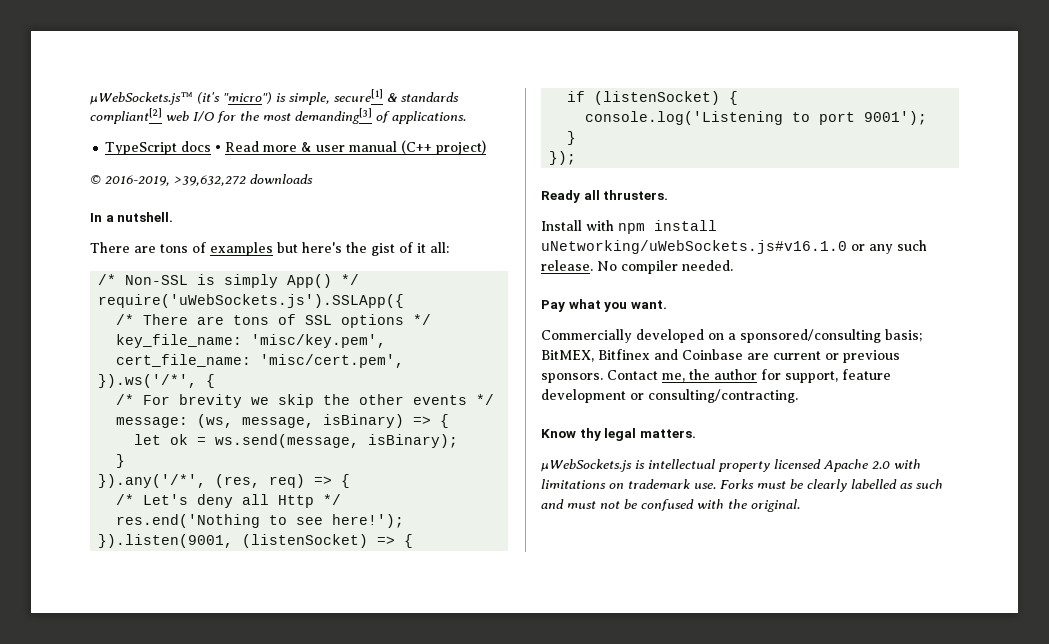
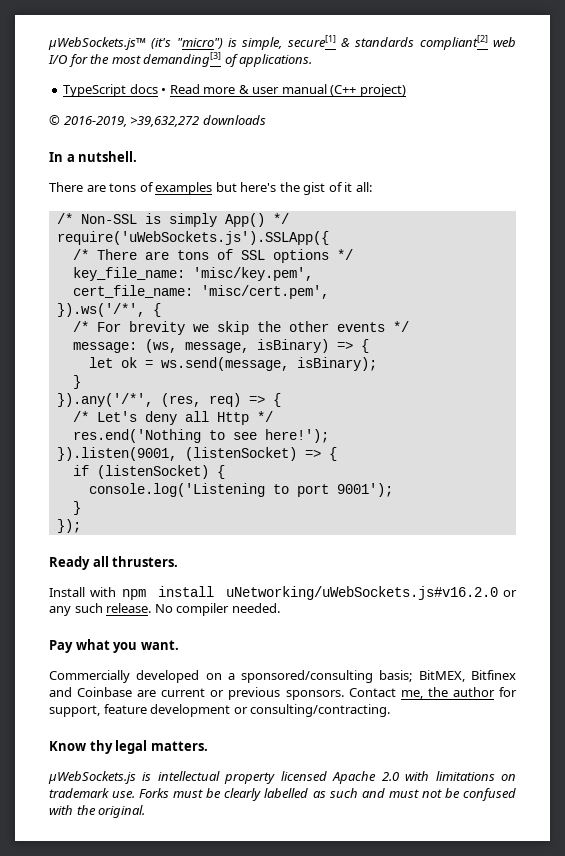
[541,240,847,254] uNetworking/uWebSockets.js#v16.1.0 -> [225,586,498,600] uNetworking/uWebSockets.js#v16.2.0

